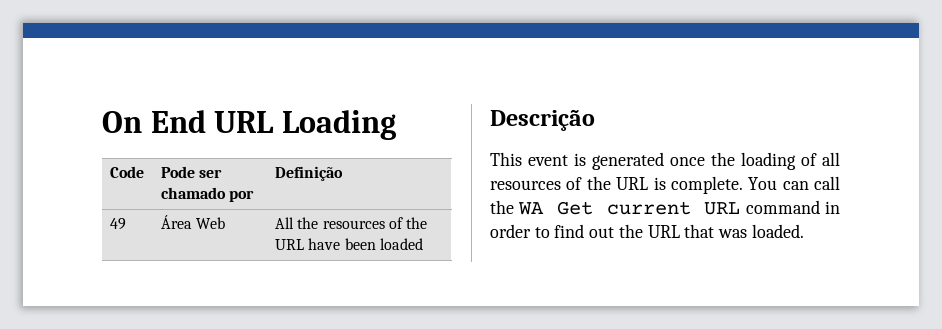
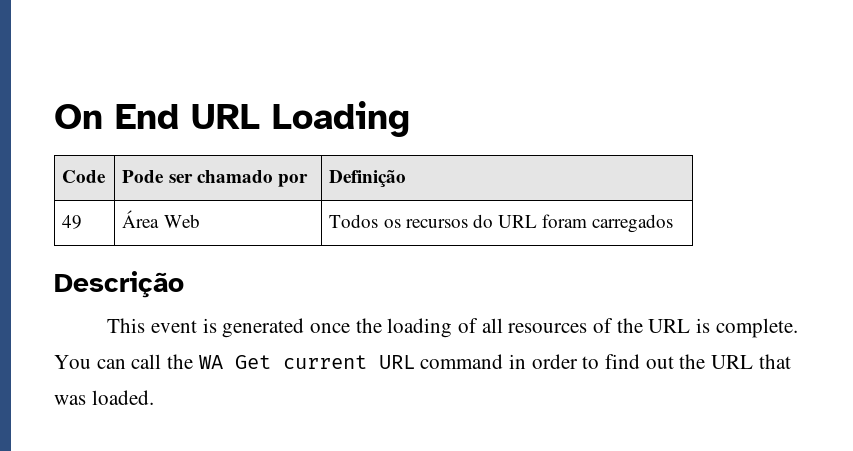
[275,217,428,229] [275,238,424,250] All the resources of the URL have been loaded -> [329,214,674,233] Todos os recursos do URL foram carregados

